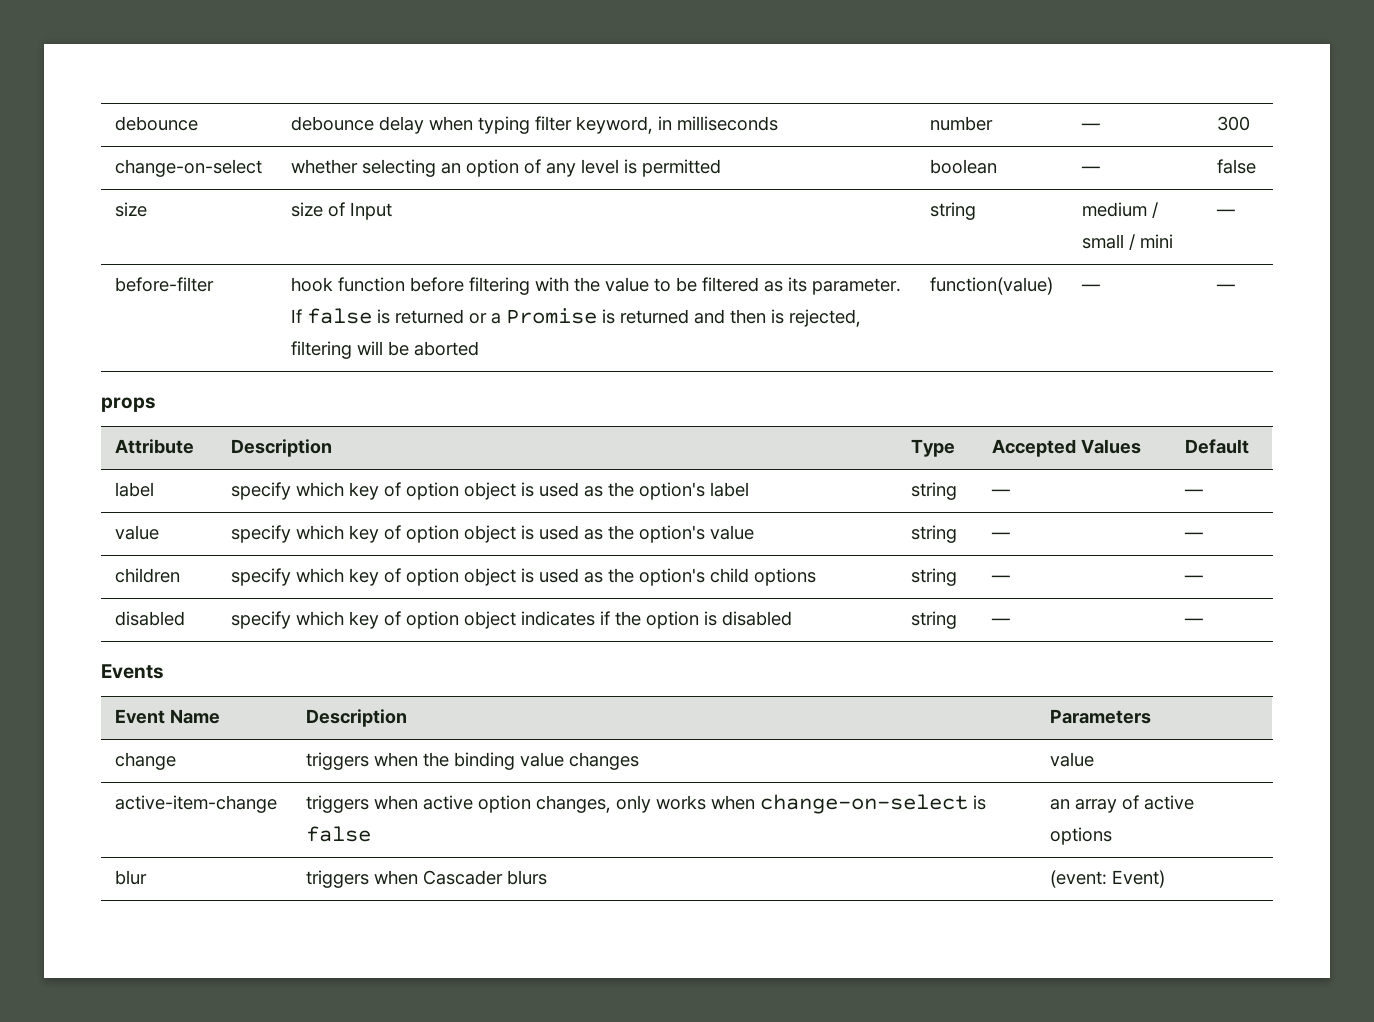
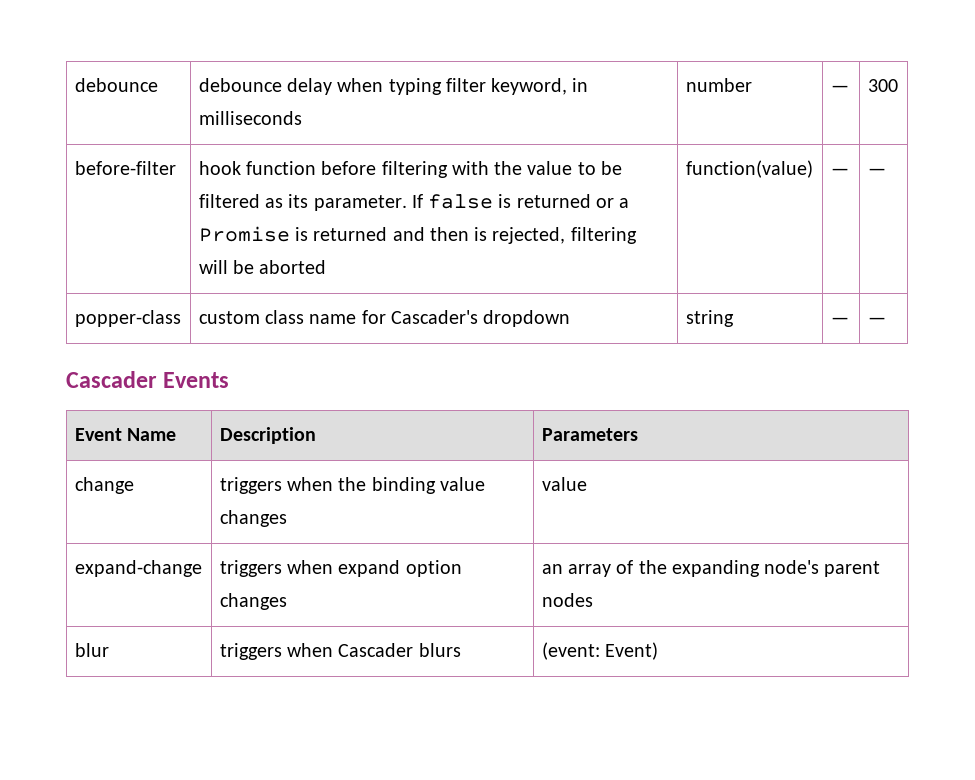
[115,159,263,177] [291,159,722,177] [930,159,998,174] [1081,166,1101,173] [1217,159,1257,174] [115,202,148,217] [291,202,393,220] [930,202,977,220] [1082,202,1159,218] [1082,234,1174,250] [1216,209,1236,216] // change-on-select | whether selecting an option of any level is permitted | boolean | — | false // size | size of Input | string | medium / small / mini | — -> (898, 85) none
[101,397,156,412] [115,439,195,454] [231,439,333,457] [911,439,956,457] [992,439,1142,457] [1185,439,1250,454] [115,482,155,497] [231,482,750,500] [911,482,958,500] [991,489,1011,496] [1184,489,1204,496] [115,525,160,540] [231,525,755,543] [911,525,958,543] [991,532,1011,539] [1184,532,1204,539] [115,568,181,583] [231,568,817,586] [911,568,958,586] [991,575,1011,582] [1184,575,1204,582] [115,611,186,626] [231,611,793,629] [911,611,958,629] [991,618,1011,625] [1184,618,1204,625] // props // Attribute | Description | Type | Accepted Values | Default // label | specify which key of option object is used as the option's label | string | — | — // value | specify which key of option object is used as the option's value | string | — | — // children | specify which key of option object is used as the option's child options | string | — | — // disabled | specify which key of option object indicates if the option is disabled | string | — | — // -> [74,310,181,327] [198,310,571,327] [685,310,734,327] [830,317,849,324] [867,317,886,324] [66,371,157,388] // popper-class | custom class name for Cascader's dropdown | string | — | — // Cascader
[115,795,278,813] [306,794,987,814] [306,826,372,842] [1050,795,1195,813] [1050,827,1113,845] active-item-change | triggers when active option changes, only works when change-on-select is false | an array of active options -> [74,560,202,577] [219,560,462,577] [219,593,287,610] [541,560,881,577] [541,593,593,607] expand-change | triggers when expand option changes | an array of the expanding node's parent nodes

